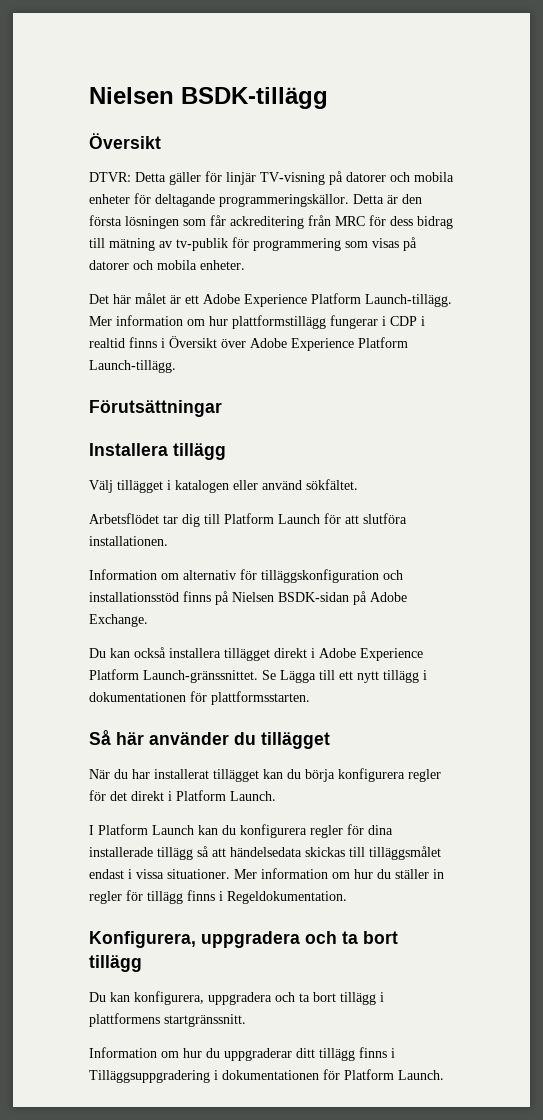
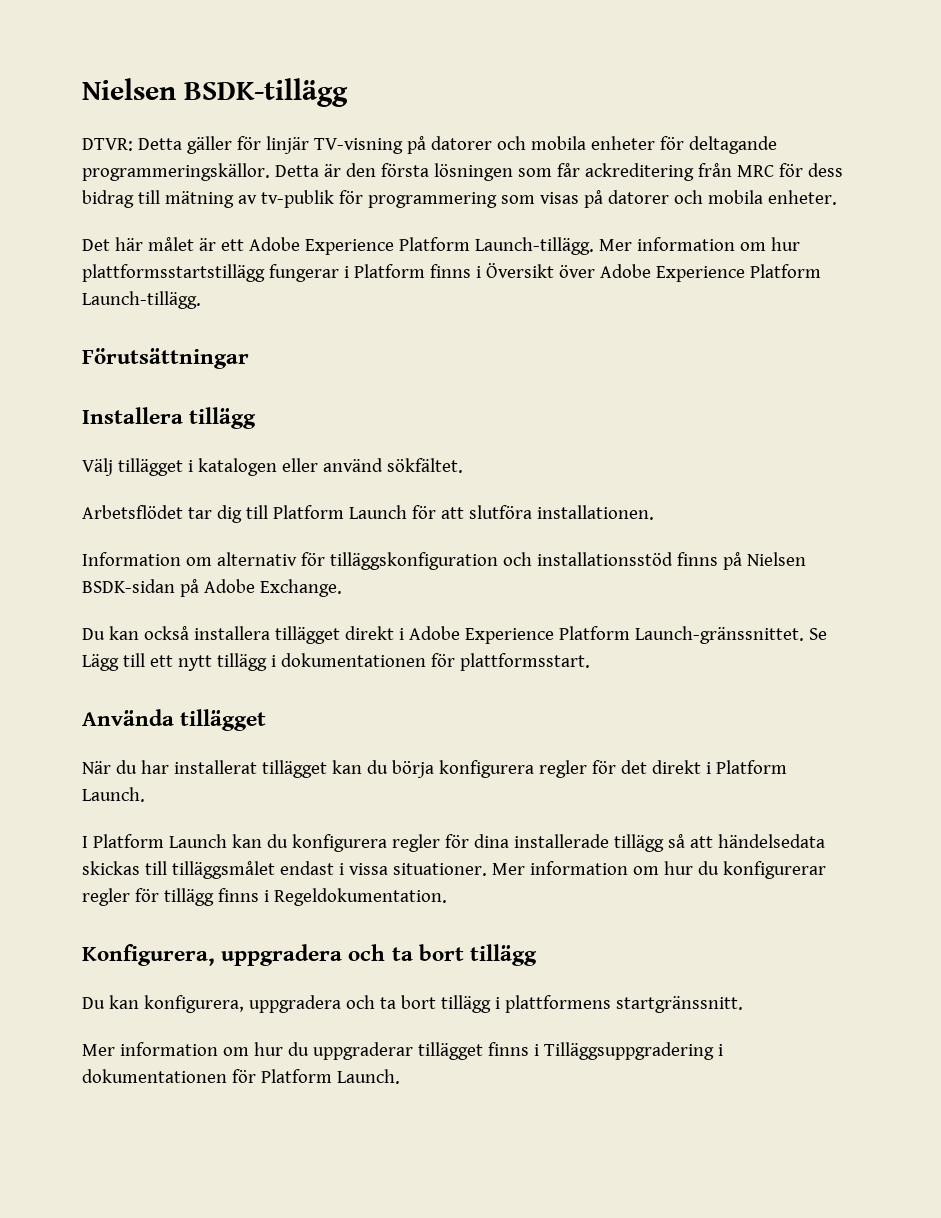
[89,133,161,149] // Översikt -> (348, 92) none
[232,315,326,329] plattformstillägg -> [82,264,265,282] plattformsstartstillägg
[390,316,425,326] [89,338,125,348] CDP i realtid -> [353,264,425,278] Platform
[280,670,316,683] Lägga -> [82,654,119,671] Lägg
[211,691,310,705] [89,730,256,745] plattformsstarten. // Så här använder du -> [459,653,590,671] [82,709,174,726] plattformsstart. // Använda
[395,869,444,879] ställer in -> [722,861,826,879] konfigurerar
[89,1047,157,1058] Information -> [82,1042,218,1056] Mer information
[296,1048,355,1061] ditt tillägg -> [417,1042,483,1060] tillägget

